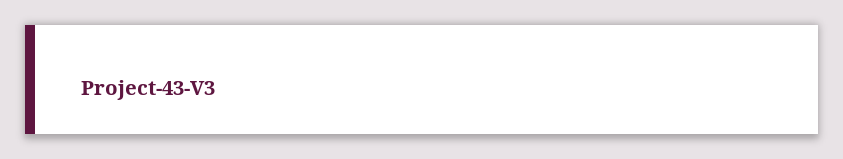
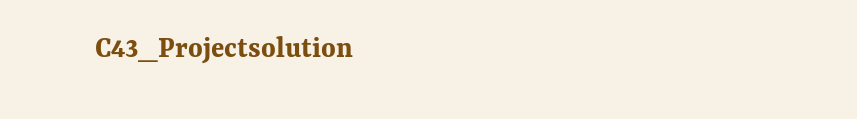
[81,80,215,100] Project-43-V3 -> [95,36,353,64] C43_Projectsolution

